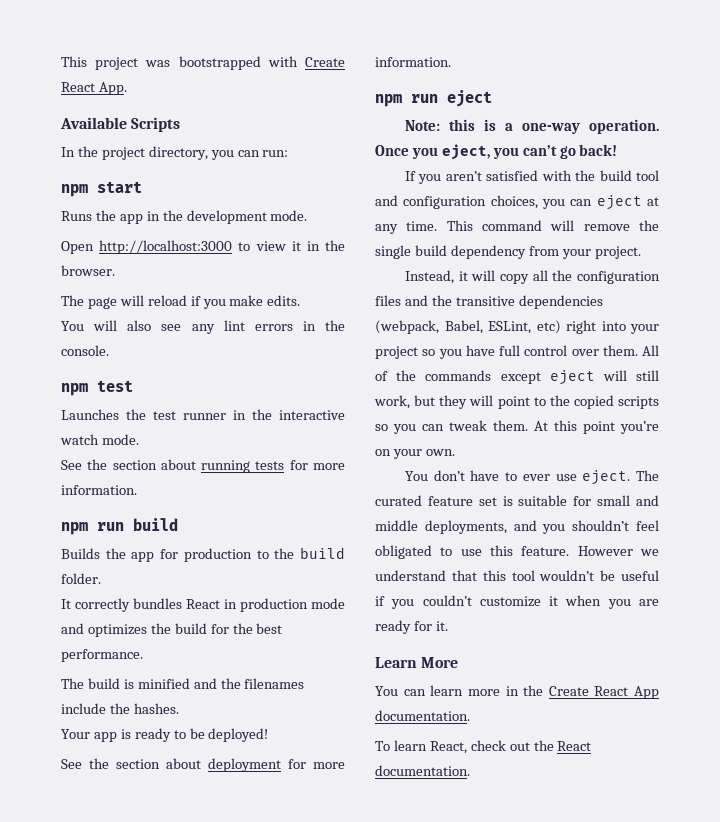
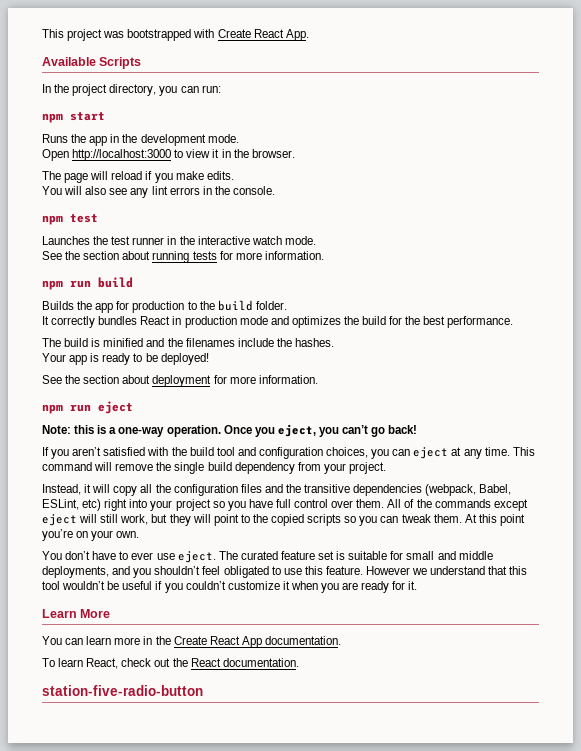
(470, 770) none -> [42,685,203,696] // station-five-radio-button

